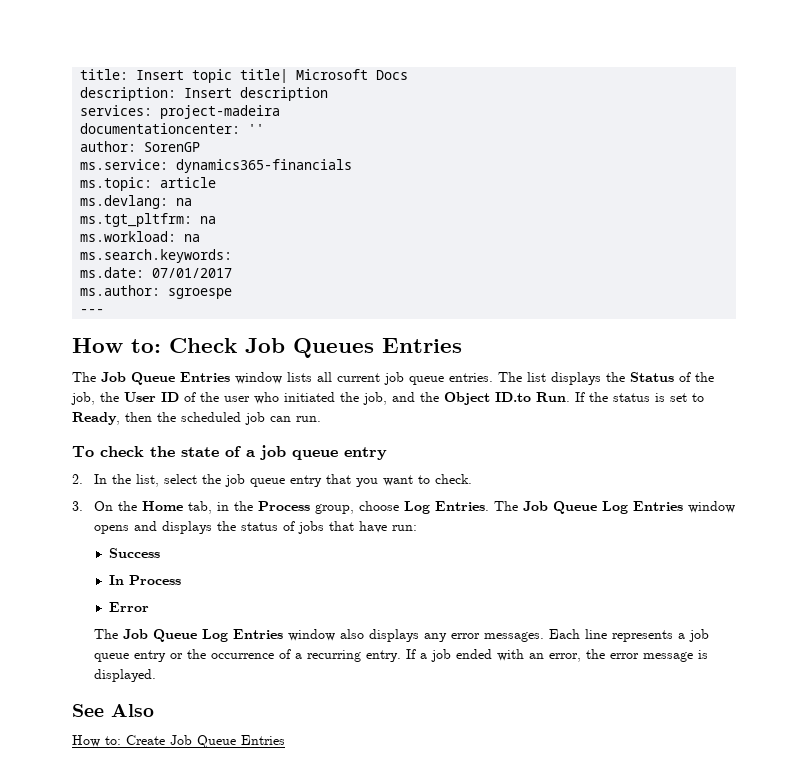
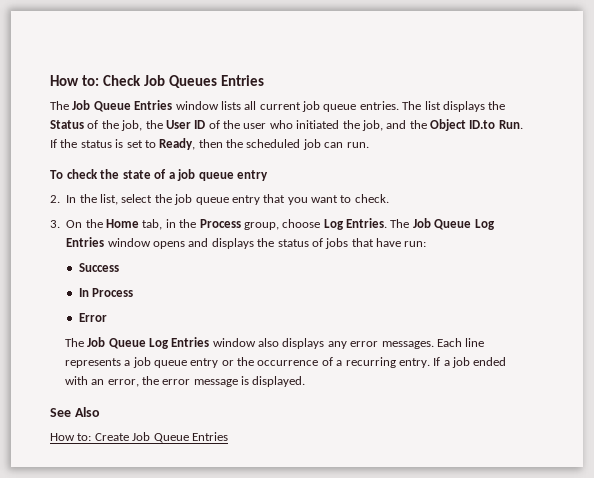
[80,69,409,83] [80,87,329,101] [80,105,281,119] [80,123,265,134] [80,141,201,152] [80,159,353,173] [80,177,217,191] [80,195,193,209] [80,213,217,227] [80,231,201,242] [80,249,233,263] [80,267,233,278] [80,285,233,299] [80,309,105,314] title: Insert topic title| Microsoft Docs // description: Insert description // services: project-madeira // documentationcenter: '' // author: SorenGP // ms.service: dynamics365-financials // ms.topic: article // ms.devlang: na // ms.tgt_pltfrm: na // ms.workload: na // ms.search.keywords: // ms.date: 07/01/2017 // ms.author: sgroespe // --- // -> (50, 80) none

